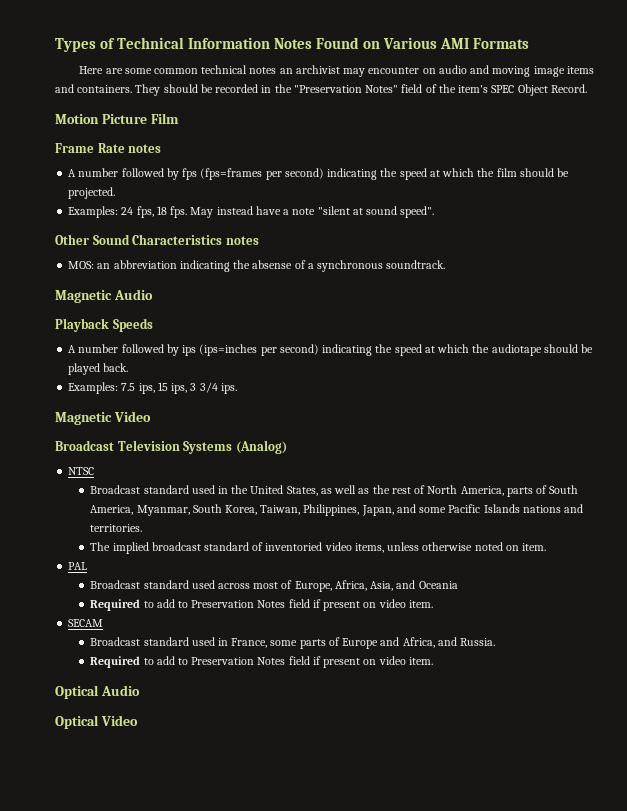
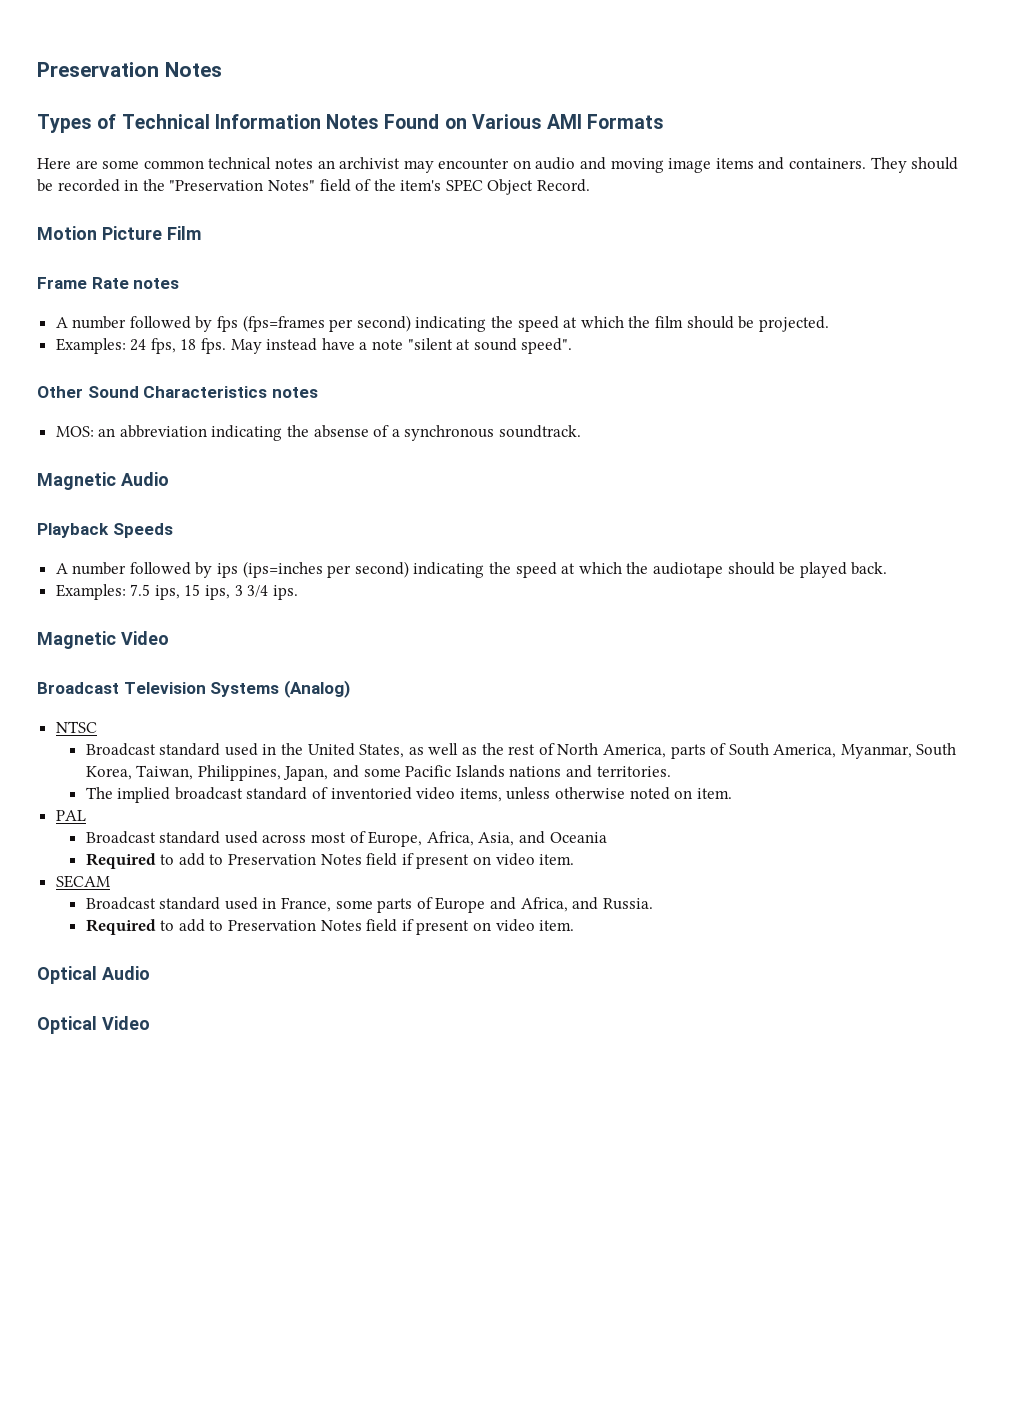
(55, 45) none -> [37,62,222,77] Preservation Notes //

